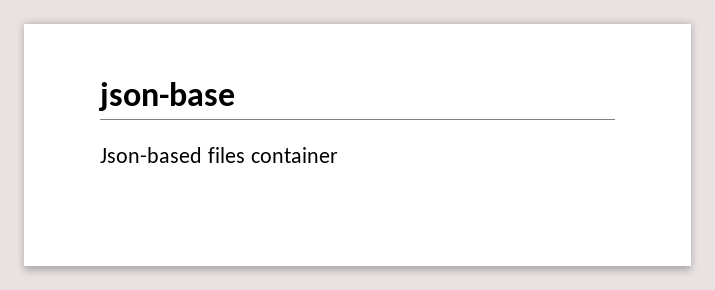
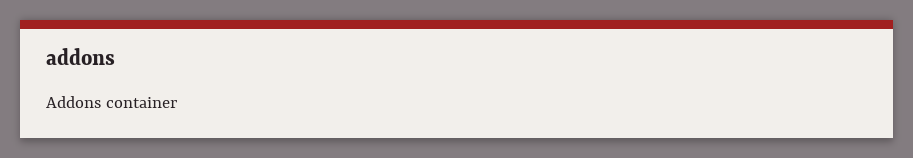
[98,82,235,111] [100,147,245,163] json-base // Json-based files -> [46,48,115,65] [46,96,101,108] addons // Addons

